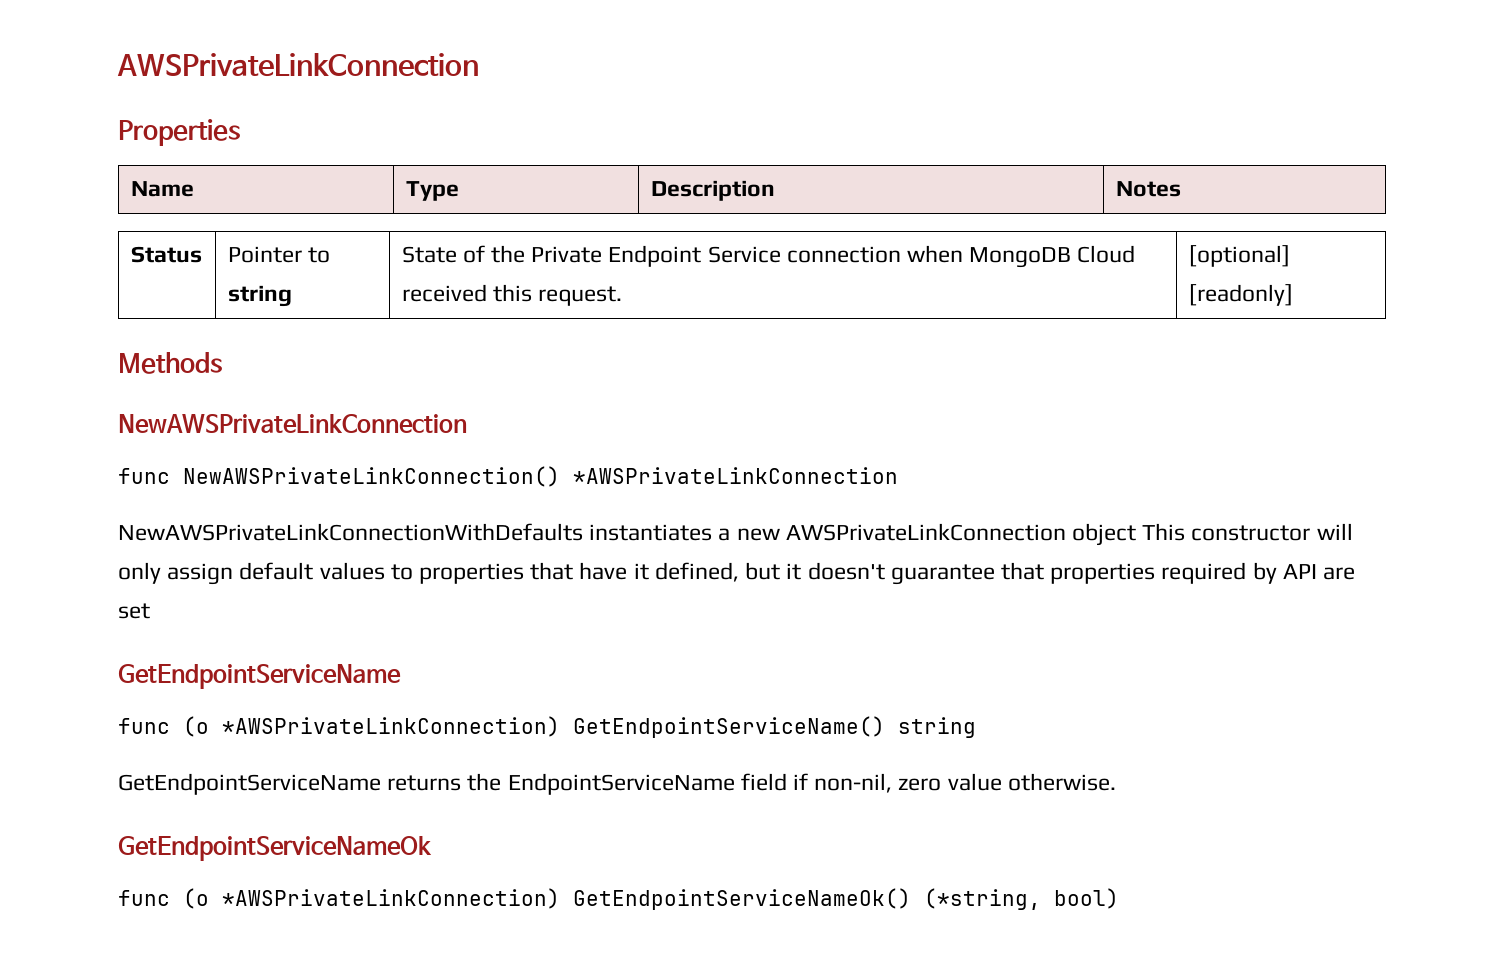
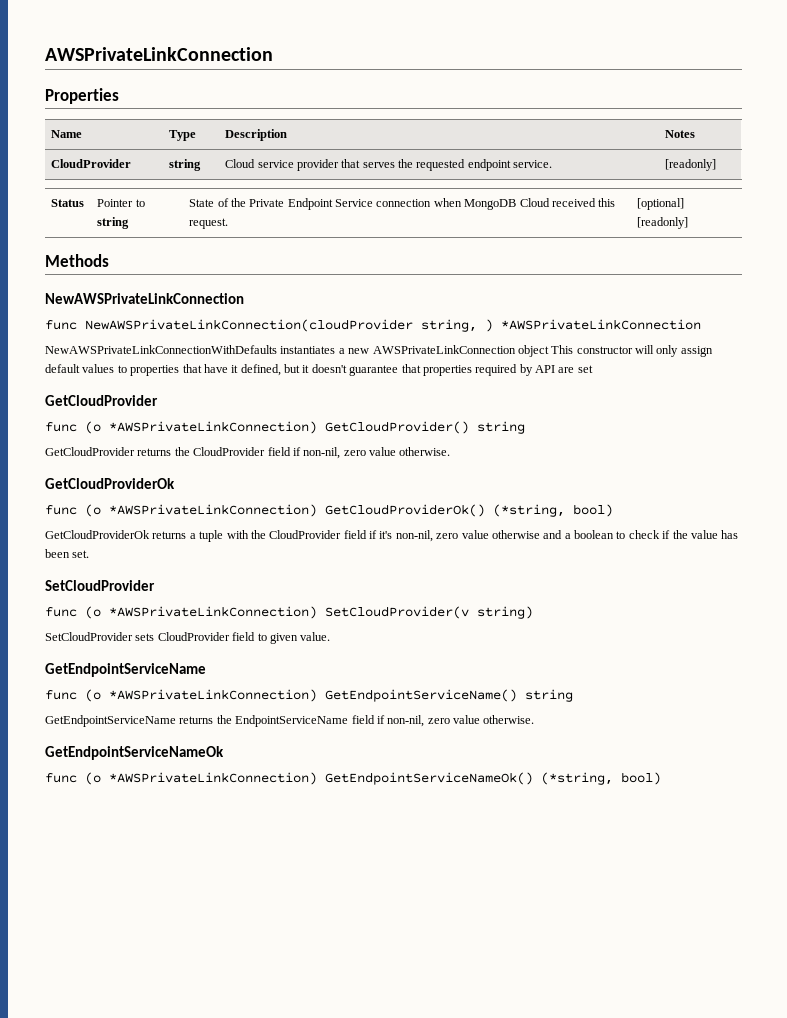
(1181, 189) none -> [51,159,132,168] [169,159,202,171] [225,159,553,171] [665,159,717,171] // CloudProvider | string | Cloud service provider that serves the requested endpoint service. | [readonly]
[183,466,560,487] NewAWSPrivateLinkConnection() -> [85,319,493,332] NewAWSPrivateLinkConnection(cloudProvider string, )
(150, 611) none -> [45,395,158,406] [45,421,525,434] [45,447,451,459] [45,478,175,489] [45,504,613,517] [45,530,739,542] [45,549,90,558] [45,580,155,591] [45,606,533,619] [45,632,331,644] // GetCloudProvider // func (o *AWSPrivateLinkConnection) GetCloudProvider() string // GetCloudProvider returns the CloudProvider field if non-nil, zero value otherwise. // GetCloudProviderOk // func (o *AWSPrivateLinkConnection) GetCloudProviderOk() (*string, bool) // GetCloudProviderOk returns a tuple with the CloudProvider field if it's non-nil, zero value otherwise and a boolean to check if the value has been set. // SetCloudProvider // func (o *AWSPrivateLinkConnection) SetCloudProvider(v string) // SetCloudProvider sets CloudProvider field to given value.

